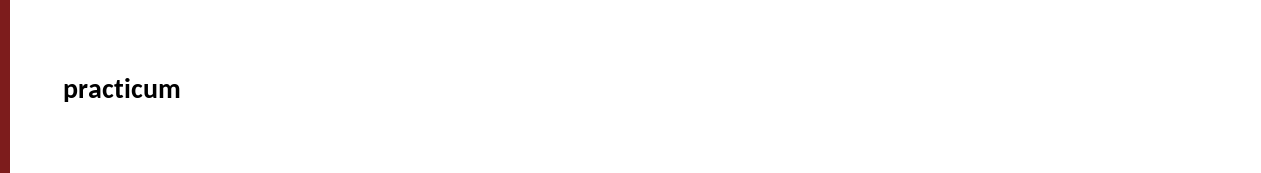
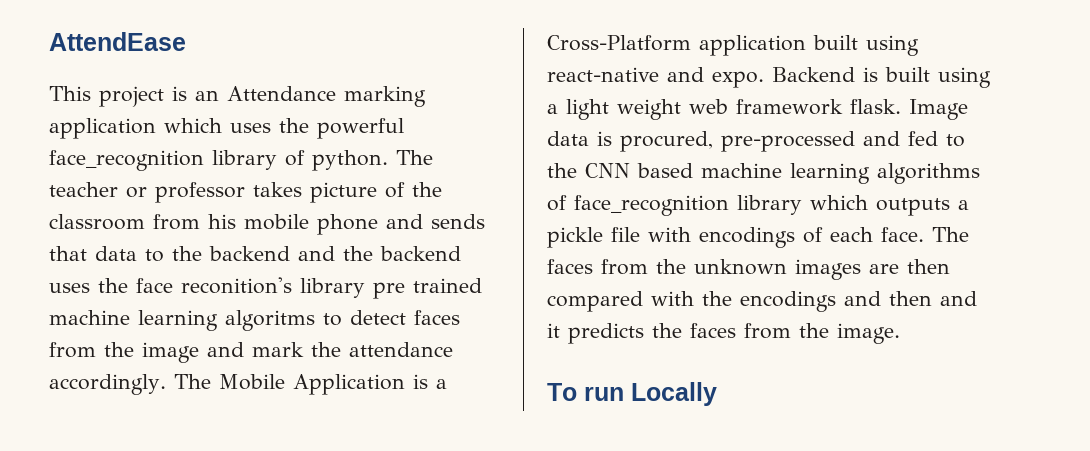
[63,78,181,102] practicum -> [49,32,186,51] [49,86,426,107] [49,118,404,139] [49,150,433,171] [49,182,442,203] [49,214,485,235] [49,246,461,262] [49,277,482,299] [49,310,460,331] [49,342,453,363] [49,374,447,395] [547,35,919,56] [547,67,991,88] [547,99,968,120] [547,131,965,152] [547,163,980,184] [547,195,969,216] [547,227,969,248] [547,259,950,280] [547,291,977,312] [547,323,900,344] [547,382,717,406] AttendEase // This project is an Attendance marking application which uses the powerful face_recognition library of python. The teacher or professor takes picture of the classroom from his mobile phone and sends that data to the backend and the backend uses the face reconition's library pre trained machine learning algoritms to detect faces from the image and mark the attendance accordingly. The Mobile Application is a Cross-Platform application built using react-native and expo. Backend is built using a light weight web framework flask. Image data is procured, pre-processed and fed to the CNN based machine learning algorithms of face_recognition library which outputs a pickle file with encodings of each face. The faces from the unknown images are then compared with the encodings and then and it predicts the faces from the image. // To run Locally

